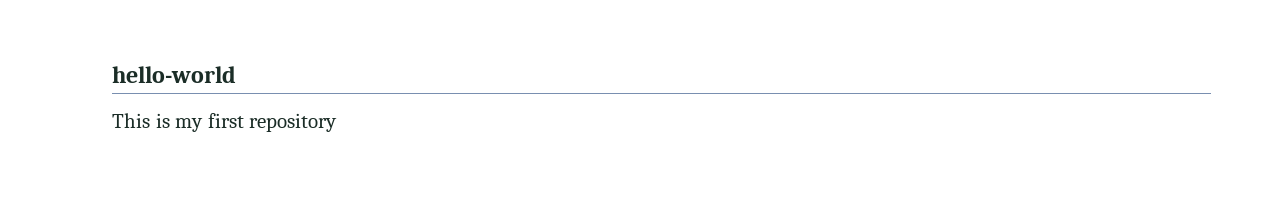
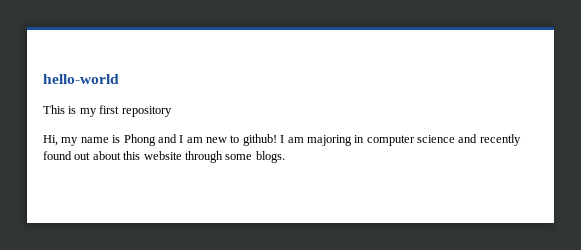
(338, 122) none -> [43,134,521,146] [43,151,285,163] // Hi, my name is Phong and I am new to github! I am majoring in computer science and recently found out about this website through some blogs.

